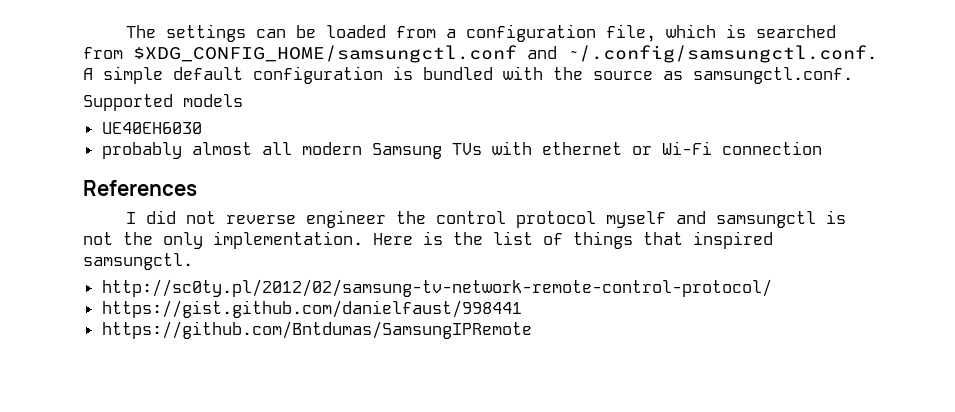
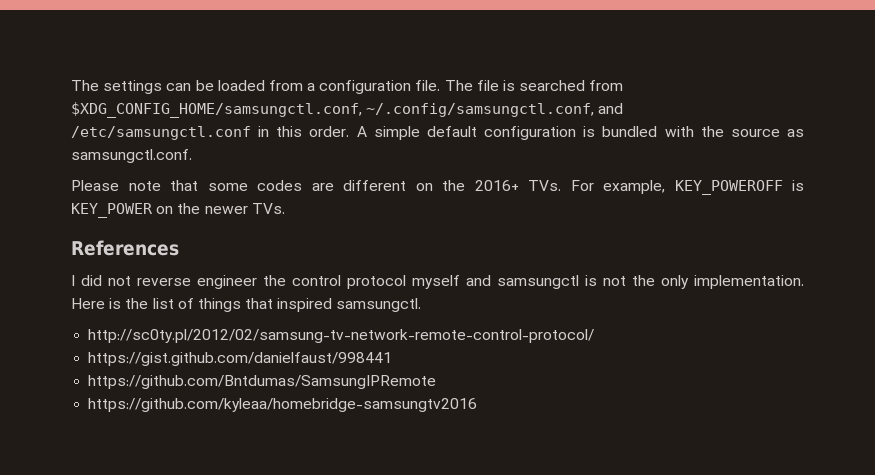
[605,24,836,42] [83,45,877,63] file, which is searched from $XDG_CONFIG_HOME/samsungctl.conf and ~/.config/samsungctl.conf. -> [415,80,624,91] [71,102,624,118] [71,126,350,140] file. The file is searched from $XDG_CONFIG_HOME/samsungctl.conf, ~/.config/samsungctl.conf, and /etc/samsungctl.conf in this order.
[83,94,243,111] [101,122,202,134] [101,141,822,159] Supported models // UE40EH6030 // probably almost all modern Samsung TVs with ethernet or Wi-Fi connection -> [71,180,804,195] [71,203,285,218] Please note that some codes are different on the 2016+ TVs. For example, KEY_POWEROFF is KEY_POWER on the newer TVs.
(532, 330) none -> [88,398,478,412] // https://github.com/kyleaa/homebridge-samsungtv2016

